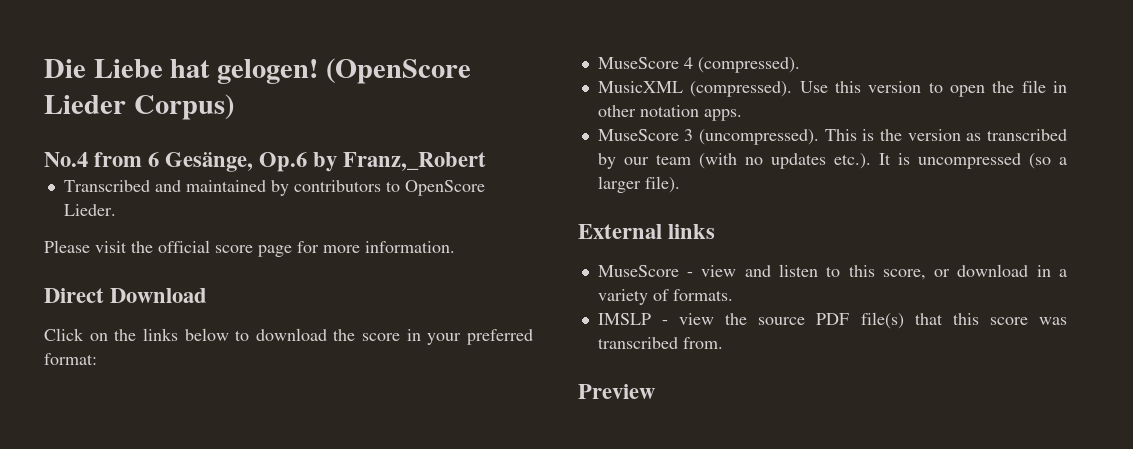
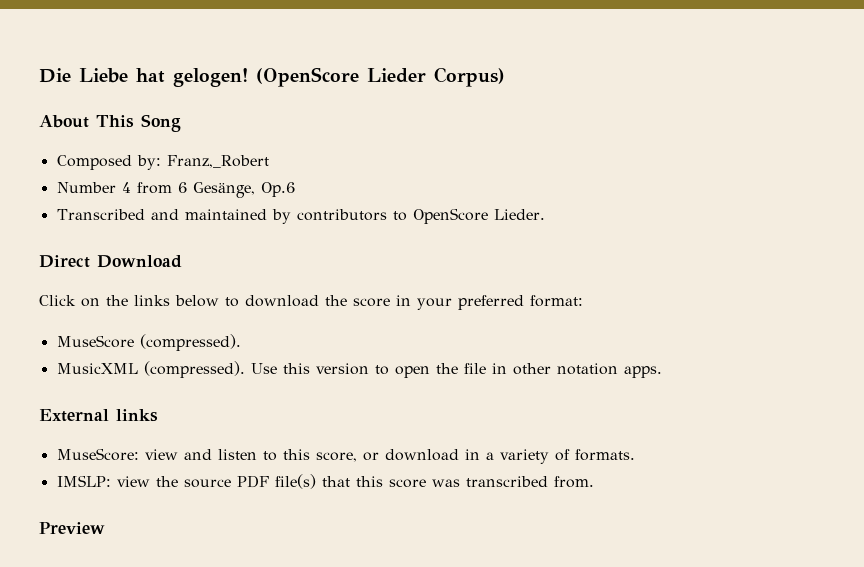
[44,152,88,167] No.4 -> [39,114,181,132] [56,155,269,170] [56,182,131,193] About This Song // Composed by: Franz,_Robert // Number 4
[313,152,487,172] by Franz,_Robert -> (295, 189) none
[44,240,455,257] // Please visit the official score page for more information. -> (545, 214) none
[683,57,693,69] 4 -> (134, 341) none
[597,129,1067,145] [597,153,1067,169] [597,176,680,193] // MuseScore 3 (uncompressed). This is the version as transcribed by our team (with no updates etc.). It is uncompressed (so a larger file). -> (662, 372) none
[597,265,694,277] MuseScore - -> [56,448,139,461] MuseScore:
[597,313,668,325] IMSLP - -> [56,475,111,487] IMSLP:

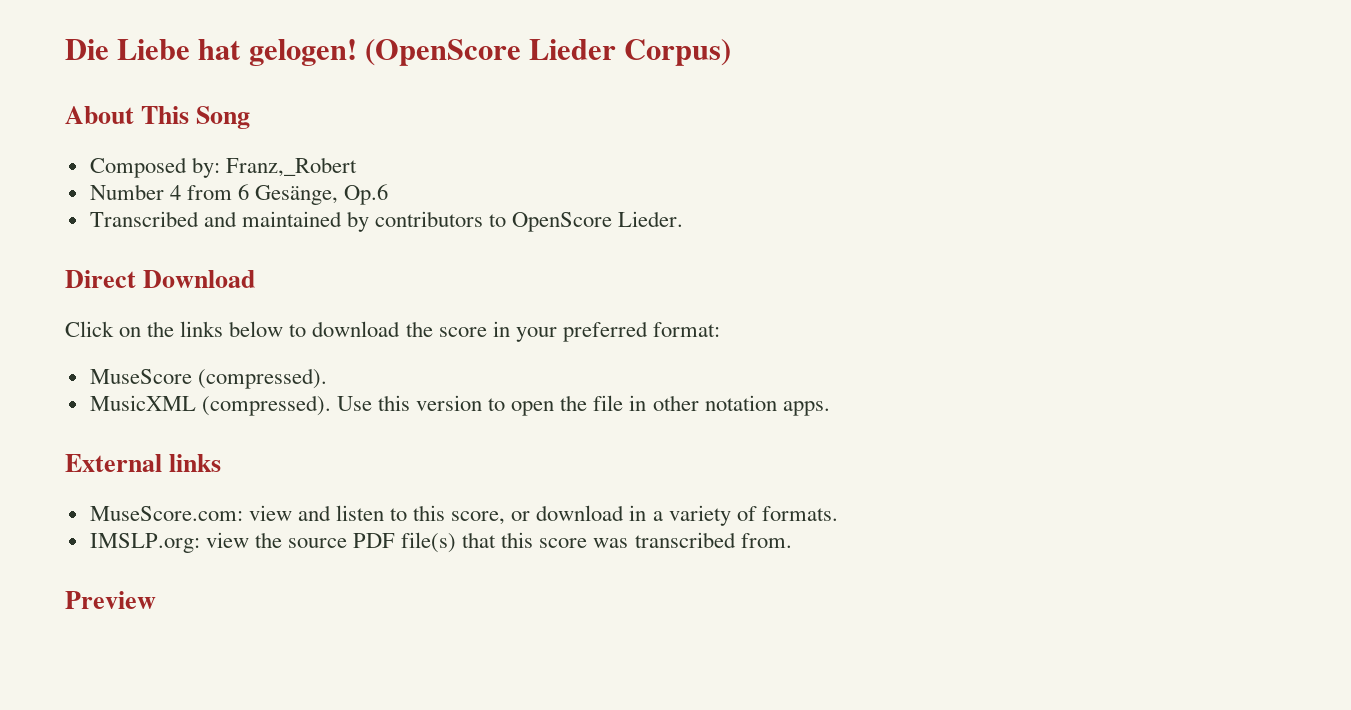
[56,448,139,461] MuseScore: -> [89,506,243,521] MuseScore.com:
[56,475,111,487] IMSLP: -> [89,533,200,553] IMSLP.org:

